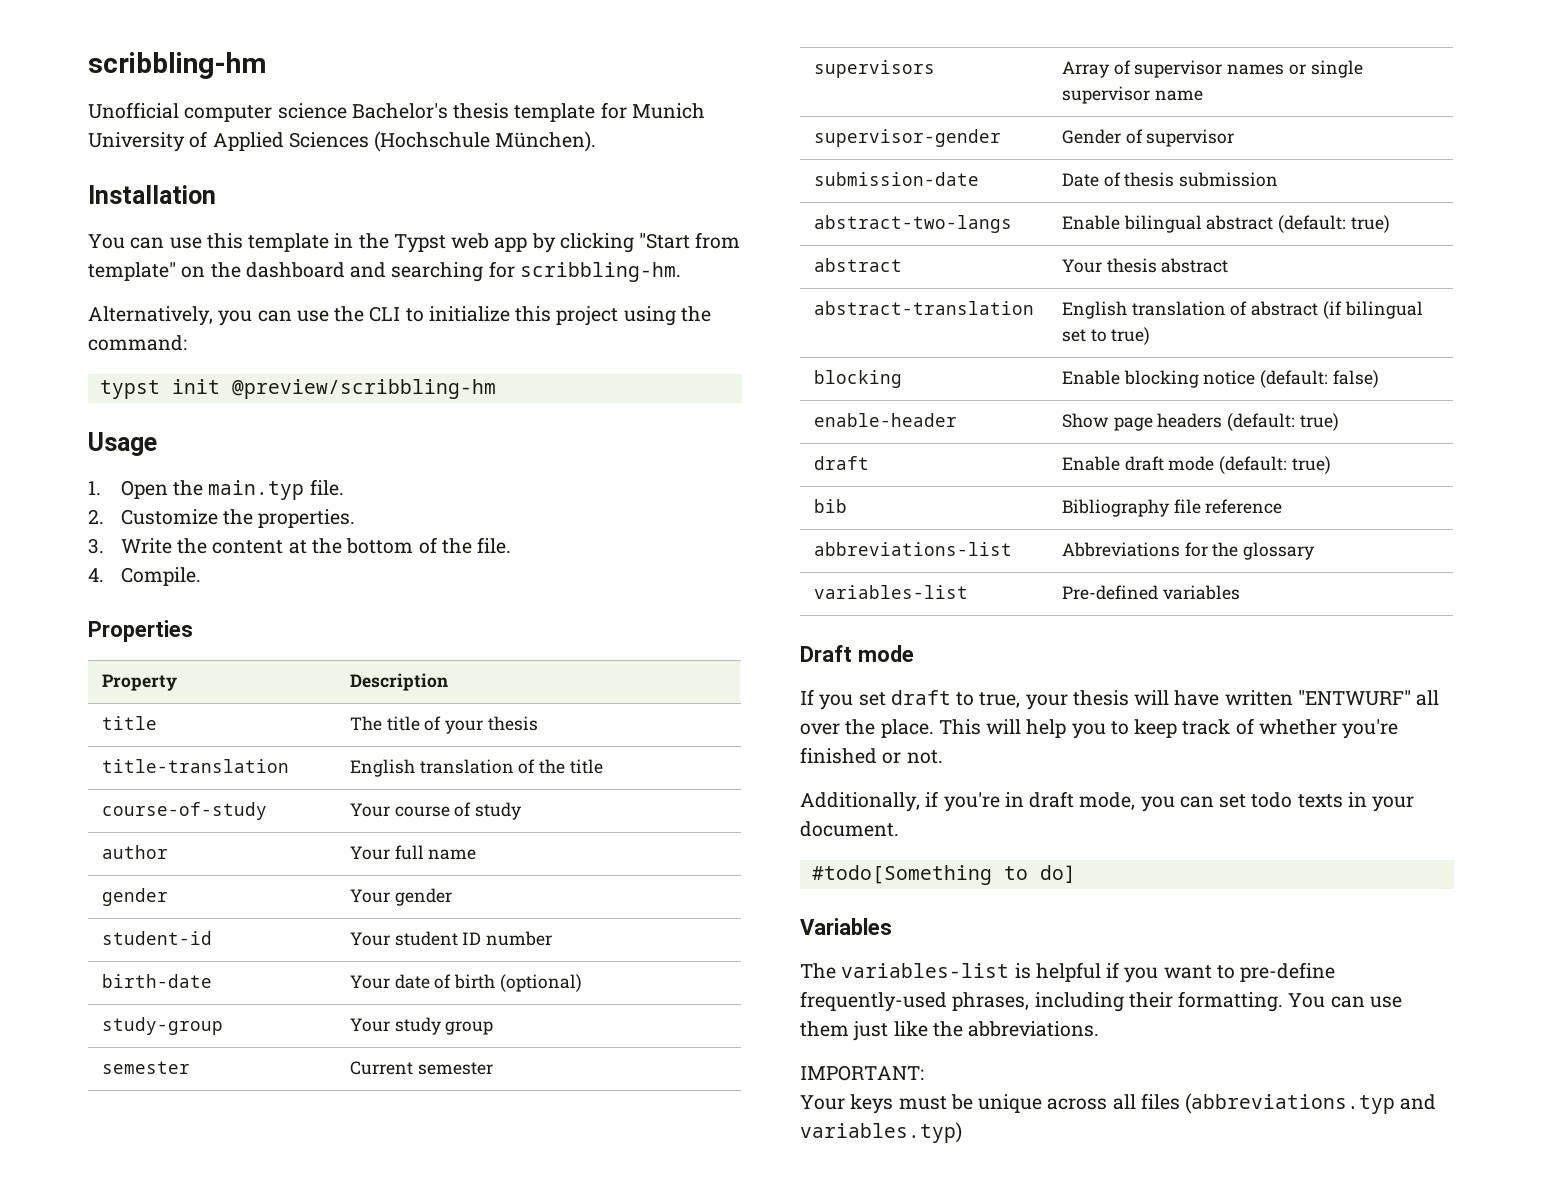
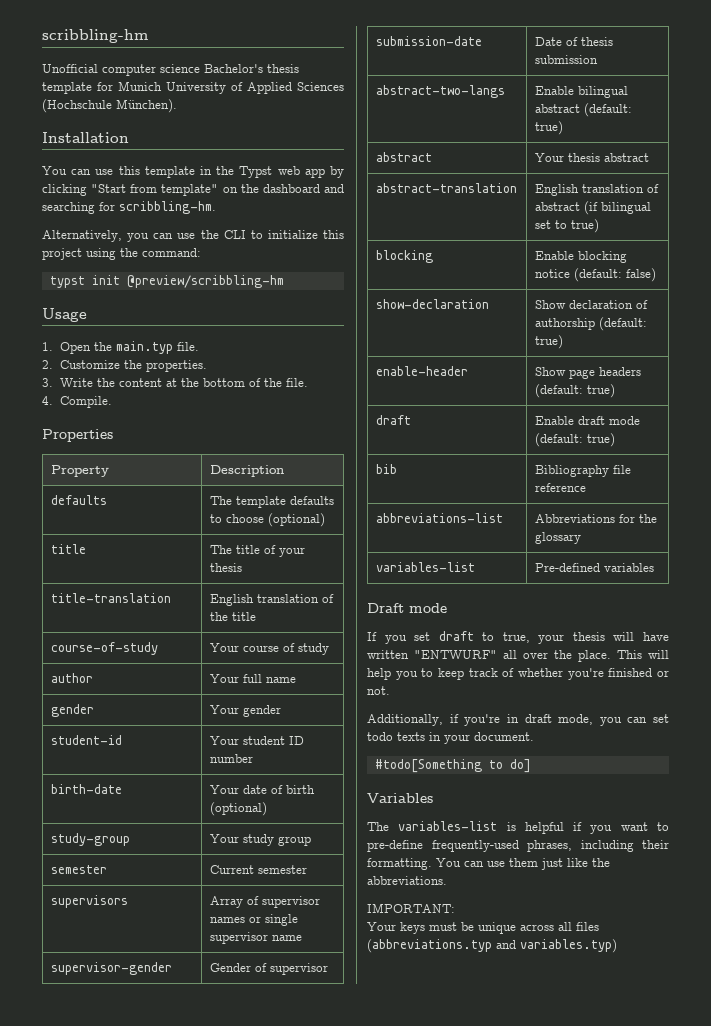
(448, 682) none -> [50,495,107,505] [209,496,334,508] [209,513,325,527] // defaults | The template defaults to choose (optional)
(1379, 379) none -> [375,299,489,309] [534,300,648,309] [534,317,647,331] [534,335,563,349] // show-declaration | Show declaration of authorship (default: true)

